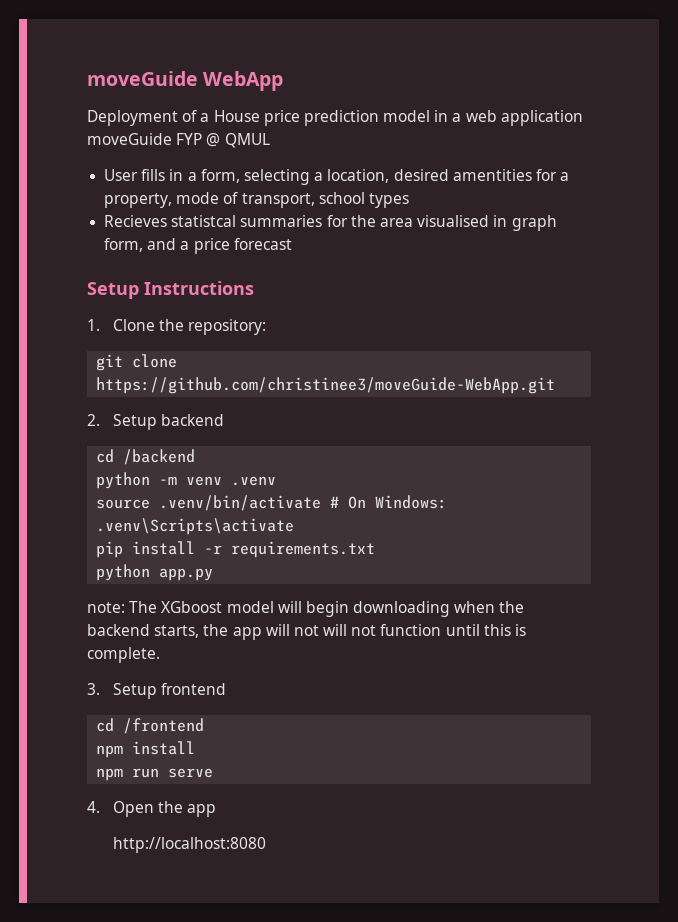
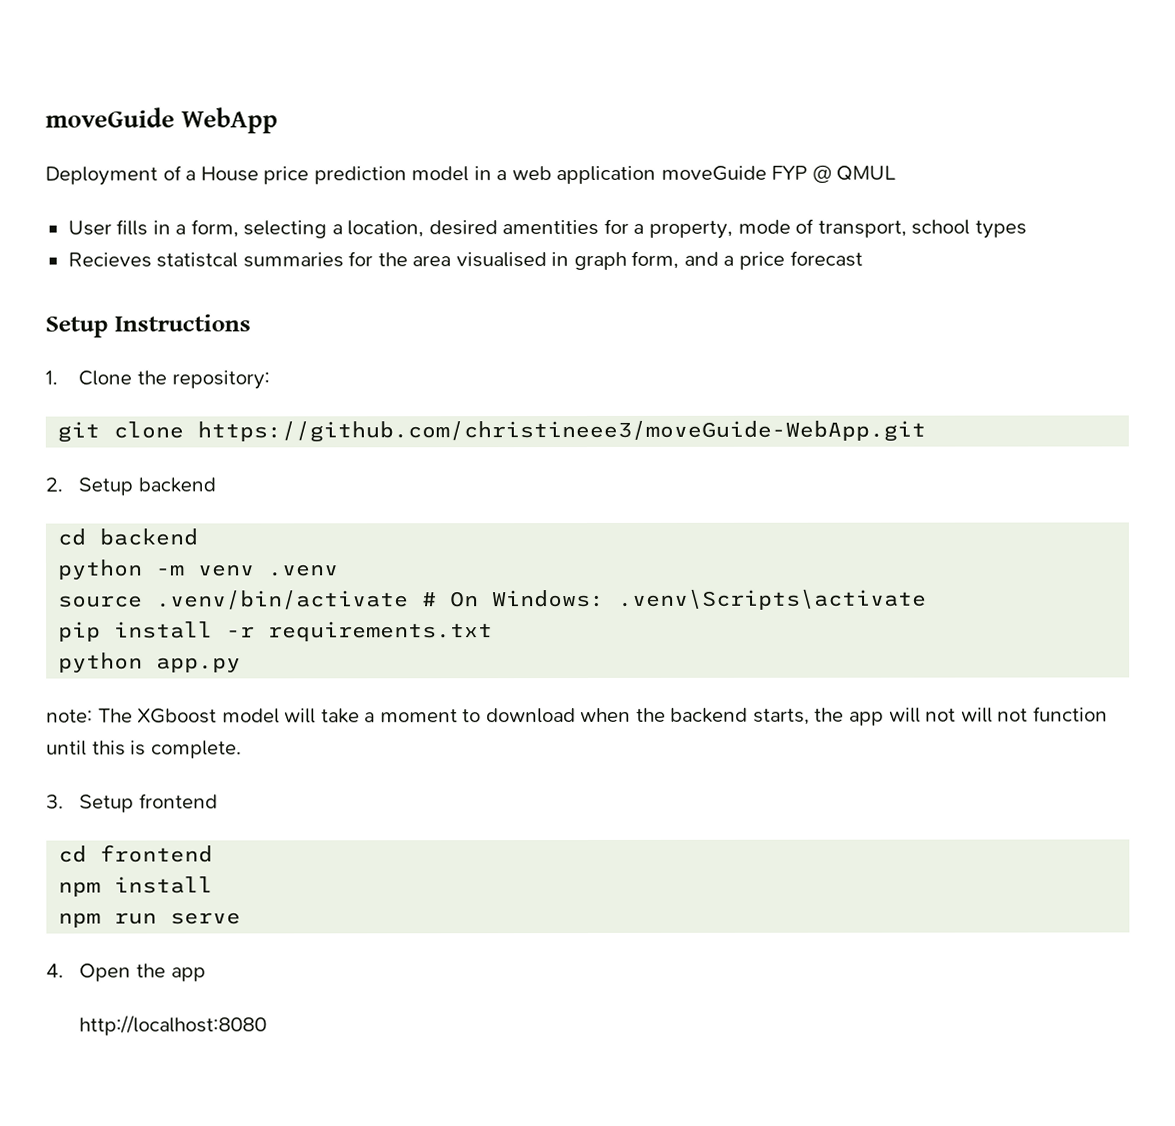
[96,377,556,394] https://github.com/christinee3/moveGuide-WebApp.git -> [197,420,927,443] https://github.com/christineee3/moveGuide-WebApp.git
[123,449,196,465] /backend -> [99,528,199,546] backend
[305,601,451,617] begin downloading -> [320,708,576,724] take a moment to download
[123,718,205,734] /frontend -> [100,844,214,863] frontend

